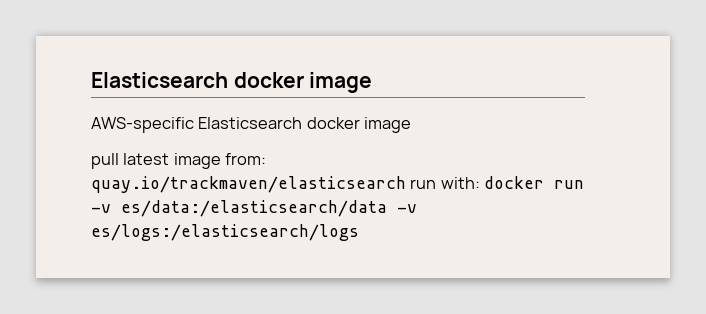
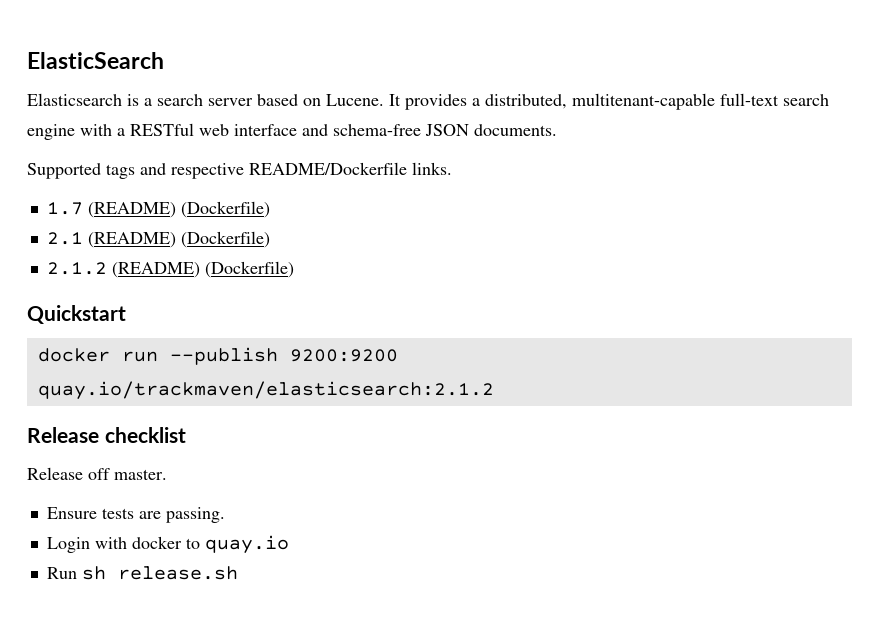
[91,72,373,93] [91,117,412,133] [91,153,267,169] [91,176,585,193] [91,200,417,217] [91,224,359,241] Elasticsearch docker image // AWS-specific Elasticsearch docker image // pull latest image from: quay.io/trackmaven/elasticsearch run with: docker run -v es/data:/elasticsearch/data -v es/logs:/elasticsearch/logs -> [27,52,164,69] [27,93,829,110] [27,123,557,140] [27,162,452,179] [46,201,270,218] [46,231,270,248] [46,261,294,278] [27,305,126,324] [37,347,398,365] [37,381,494,400] [27,427,186,443] [27,467,167,480] [46,507,225,523] [46,535,289,554] [46,566,238,580] ElasticSearch // Elasticsearch is a search server based on Lucene. It provides a distributed, multitenant-capable full-text search engine with a RESTful web interface and schema-free JSON documents. // Supported tags and respective README/Dockerfile links. // 1.7 (README) (Dockerfile) // 2.1 (README) (Dockerfile) // 2.1.2 (README) (Dockerfile) // Quickstart // docker run --publish 9200:9200 quay.io/trackmaven/elasticsearch:2.1.2 // Release checklist // Release off master. // Ensure tests are passing. // Login with docker to quay.io // Run sh release.sh

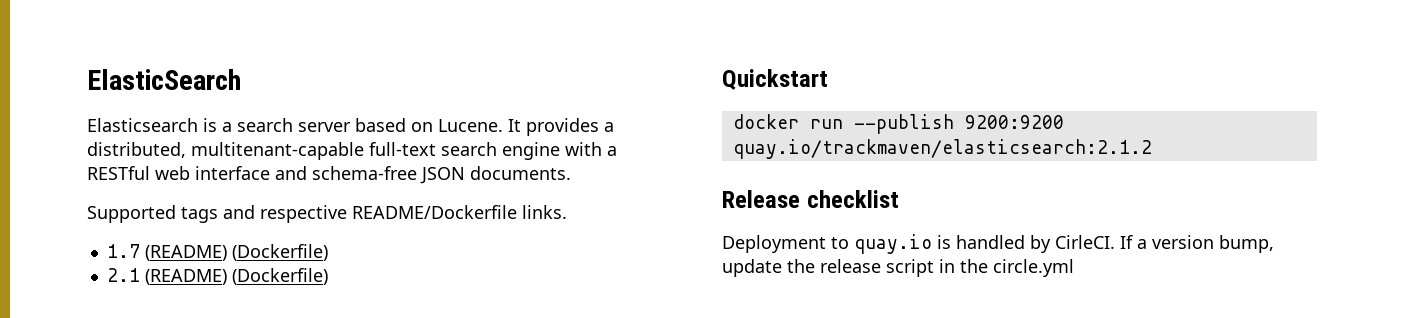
[46,261,294,278] // 2.1.2 (README) (Dockerfile) -> (328, 276) none
[27,467,167,480] [46,507,225,523] [46,535,289,554] [46,566,238,580] Release off master. // Ensure tests are passing. // Login with docker to quay.io // Run sh release.sh -> [722,234,1274,254] [722,259,1074,277] Deployment to quay.io is handled by CirleCI. If a version bump, update the release script in the circle.yml

